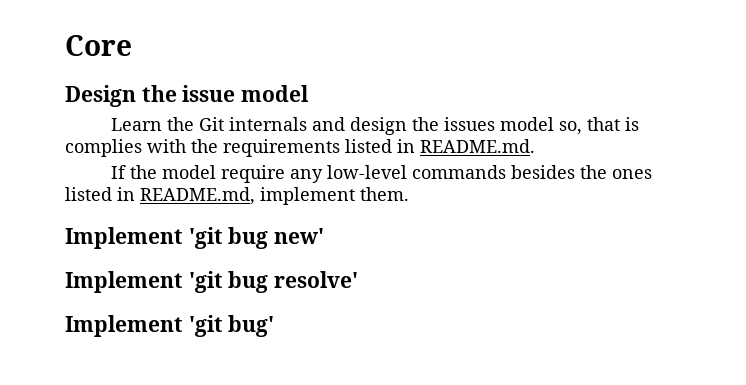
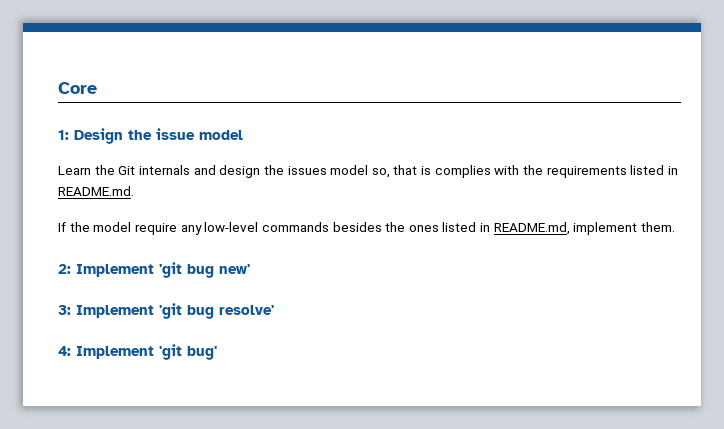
(132, 45) none -> [58,130,69,140] 1:
(409, 194) none -> [58,264,71,274] 2:
(325, 236) none -> [58,305,71,315] 3:
(359, 279) none -> [58,346,71,356] 4:

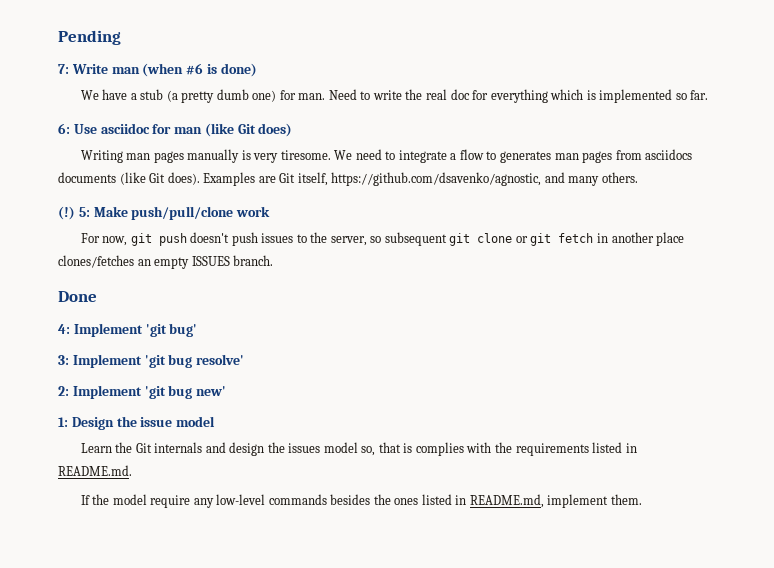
[58,82,97,94] Core -> [58,30,121,45] [58,63,257,77] [80,89,709,103] [58,123,293,137] [80,149,693,163] [58,172,638,186] [58,206,271,220] [80,232,685,246] [58,255,274,269] [58,291,97,302] [58,323,198,337] [58,354,245,368] [58,385,227,399] Pending // 7: Write man (when #6 is done) // We have a stub (a pretty dumb one) for man. Need to write the real doc for everything which is implemented so far. // 6: Use asciidoc for man (like Git does) // Writing man pages manually is very tiresome. We need to integrate a flow to generates man pages from asciidocs documents (like Git does). Examples are Git itself, https://github.com/dsavenko/agnostic, and many others. // (!) 5: Make push/pull/clone work // For now, git push doesn't push issues to the server, so subsequent git clone or git fetch in another place clones/fetches an empty ISSUES branch. // Done // 4: Implement 'git bug' // 3: Implement 'git bug resolve' // 2: Implement 'git bug new'
[58,262,250,278] [58,303,274,319] [58,344,217,360] // 2: Implement 'git bug new' // 3: Implement 'git bug resolve' // 4: Implement 'git bug' -> (642, 499) none

